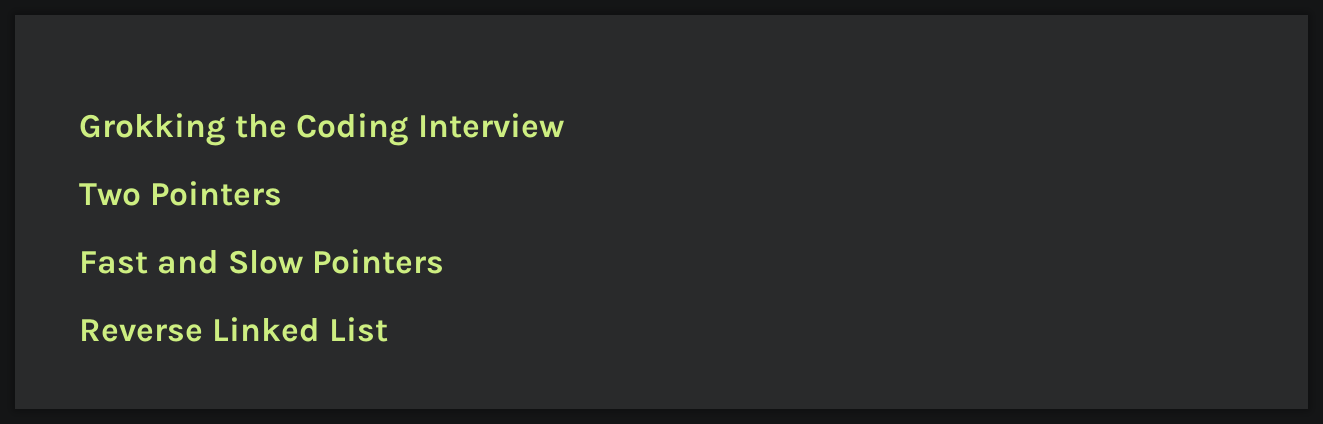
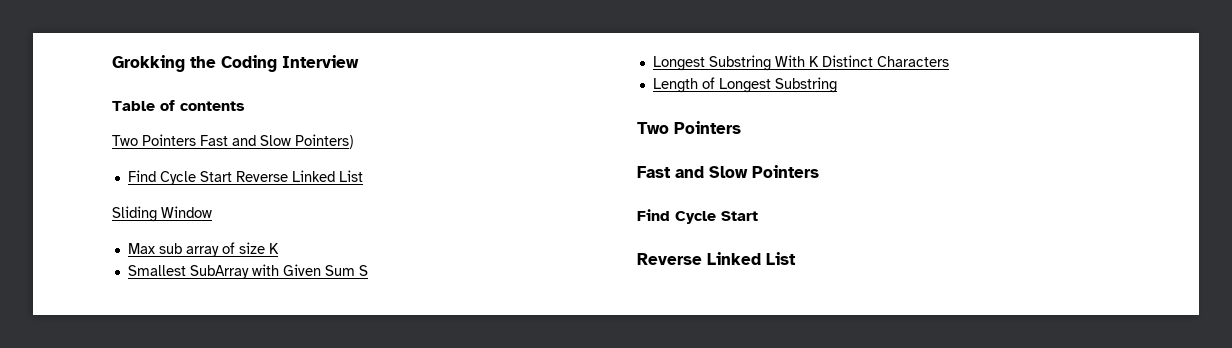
(565, 125) none -> [112,100,245,111] [112,134,354,149] [127,170,363,185] [112,206,212,222] [127,242,279,257] [127,264,368,279] [652,55,949,71] [652,77,837,93] // Table of contents // Two Pointers Fast and Slow Pointers) // Find Cycle Start Reverse Linked List // Sliding Window // Max sub array of size K // Smallest SubArray with Given Sum S // Longest Substring With K Distinct Characters // Length of Longest Substring
(445, 261) none -> [637,209,758,224] // Find Cycle Start

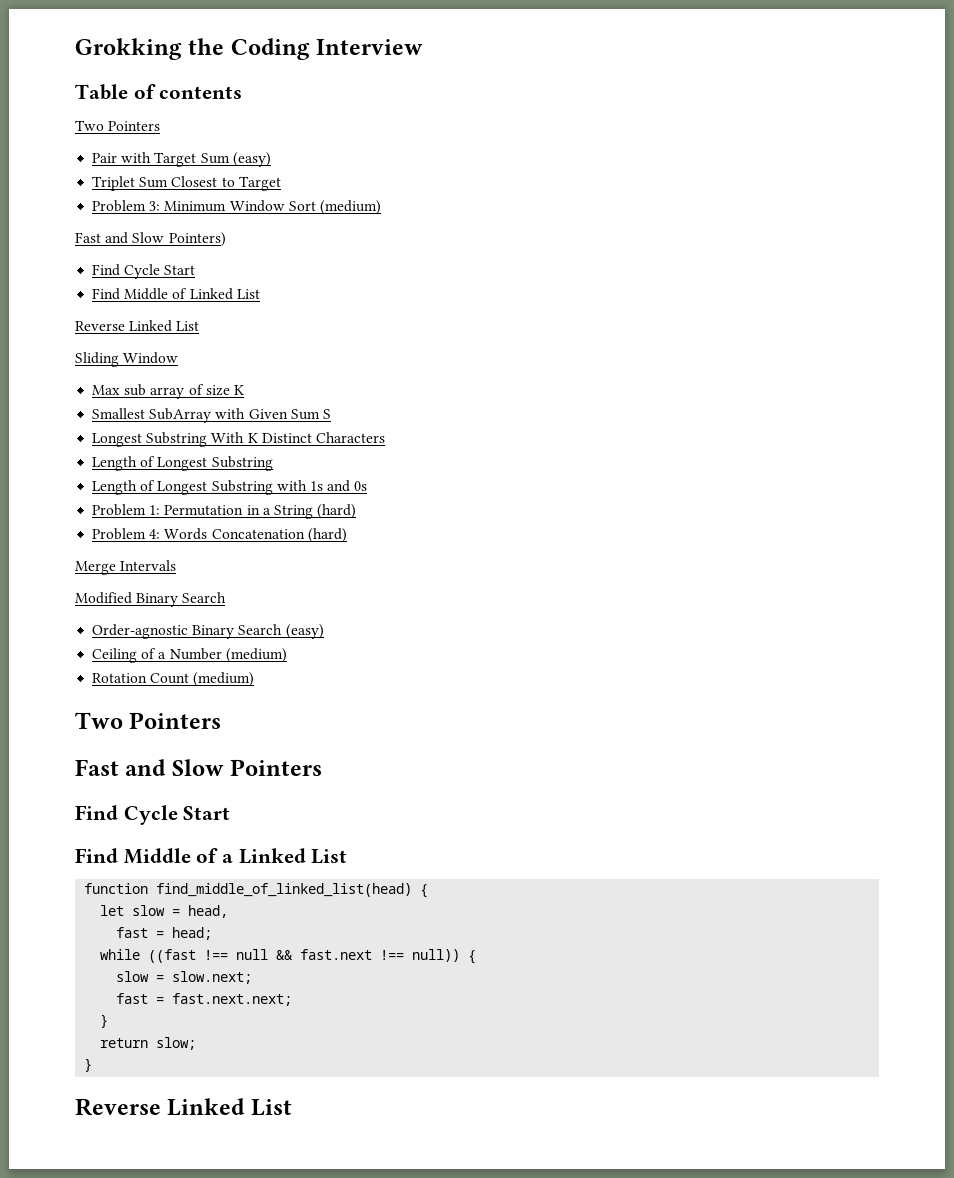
(196, 140) none -> [92,152,271,167] [92,176,281,191] [92,200,381,215] // Pair with Target Sum (easy) // Triplet Sum Closest to Target // Problem 3: Minimum Window Sort (medium) //
(232, 176) none -> [92,288,260,300] // Find Middle of Linked List //
(837, 85) none -> [92,480,368,495] [92,504,357,519] [92,528,347,543] [75,560,177,575] [75,592,227,607] [92,624,324,639] [92,648,287,663] [92,672,255,687] // Length of Longest Substring with 1s and 0s // Problem 1: Permutation in a String (hard) // Problem 4: Words Concatenation (hard) // Merge Intervals // Modified Binary Search // Order-agnostic Binary Search (easy) // Ceiling of a Number (medium) // Rotation Count (medium)
(758, 216) none -> [75,848,348,864] [84,883,429,898] [100,905,229,918] [116,927,213,940] [100,949,477,964] [116,971,253,984] [116,993,293,1006] [100,1014,109,1028] [100,1037,197,1050] [84,1058,93,1072] // Find Middle of a Linked List // function find_middle_of_linked_list(head) { // let slow = head, // fast = head; // while ((fast !== null && fast.next !== null)) { // slow = slow.next; // fast = fast.next.next; // } // return slow; // }

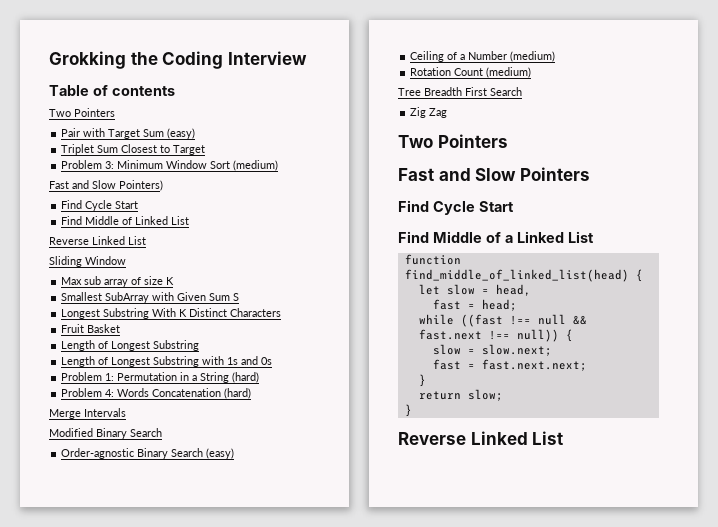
(385, 437) none -> [61,324,121,333] // Fruit Basket
(255, 679) none -> [398,87,522,96] [410,107,448,118] // Tree Breadth First Search // Zig Zag

